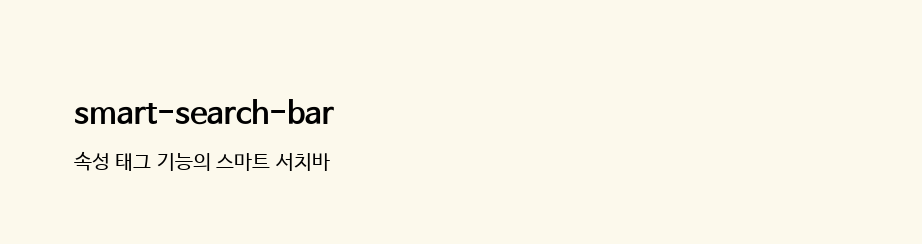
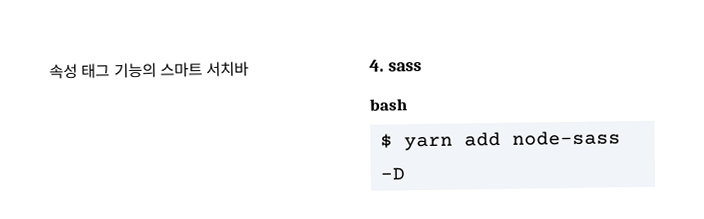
[74,99,334,125] smart-search-bar // -> (49, 71) none
(330, 162) none -> [369,59,422,72] [369,98,408,111] [379,130,621,151] [379,167,405,180] // 4. sass // bash // $ yarn add node-sass -D

